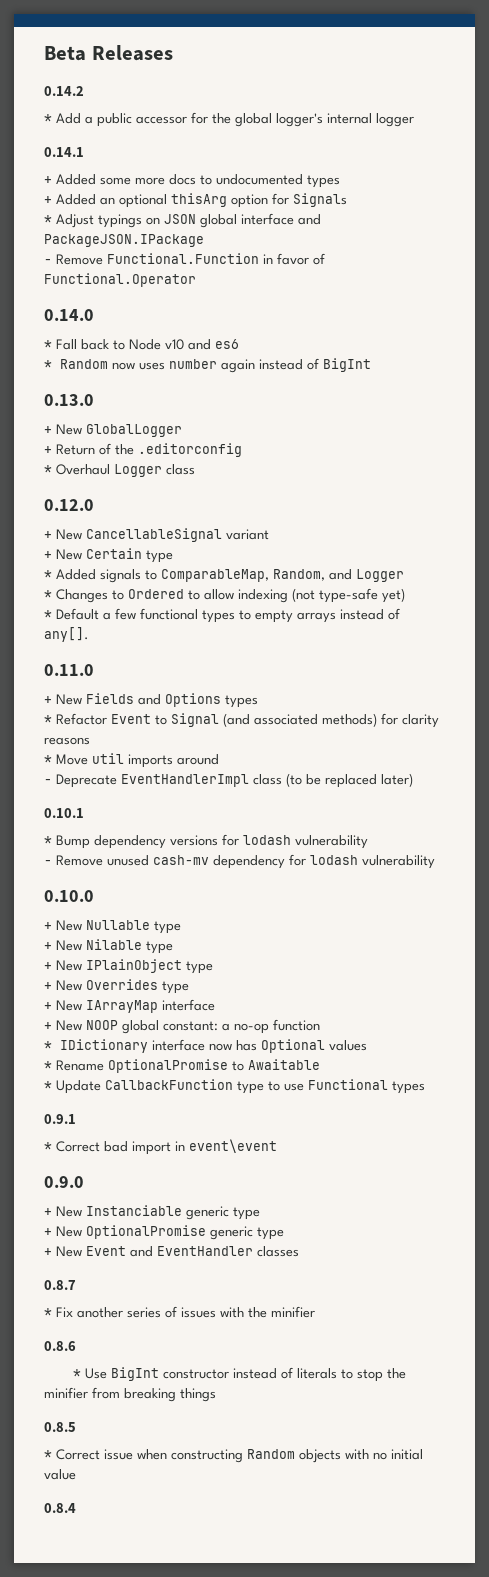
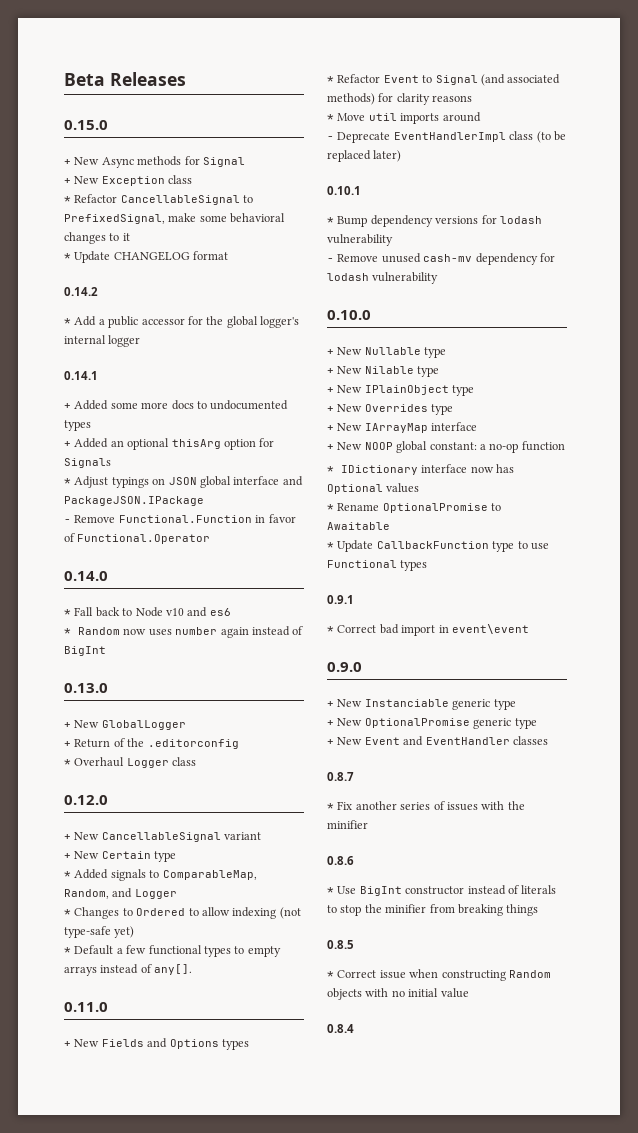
(173, 53) none -> [64,120,108,130] [64,156,245,168] [64,175,193,186] [64,194,254,205] [64,213,286,224] [64,232,130,244] [64,251,229,263] // 0.15.0 // + New Async methods for Signal // + New Exception class // * Refactor CancellableSignal to PrefixedSignal, make some behavioral changes to it // * Update CHANGELOG format

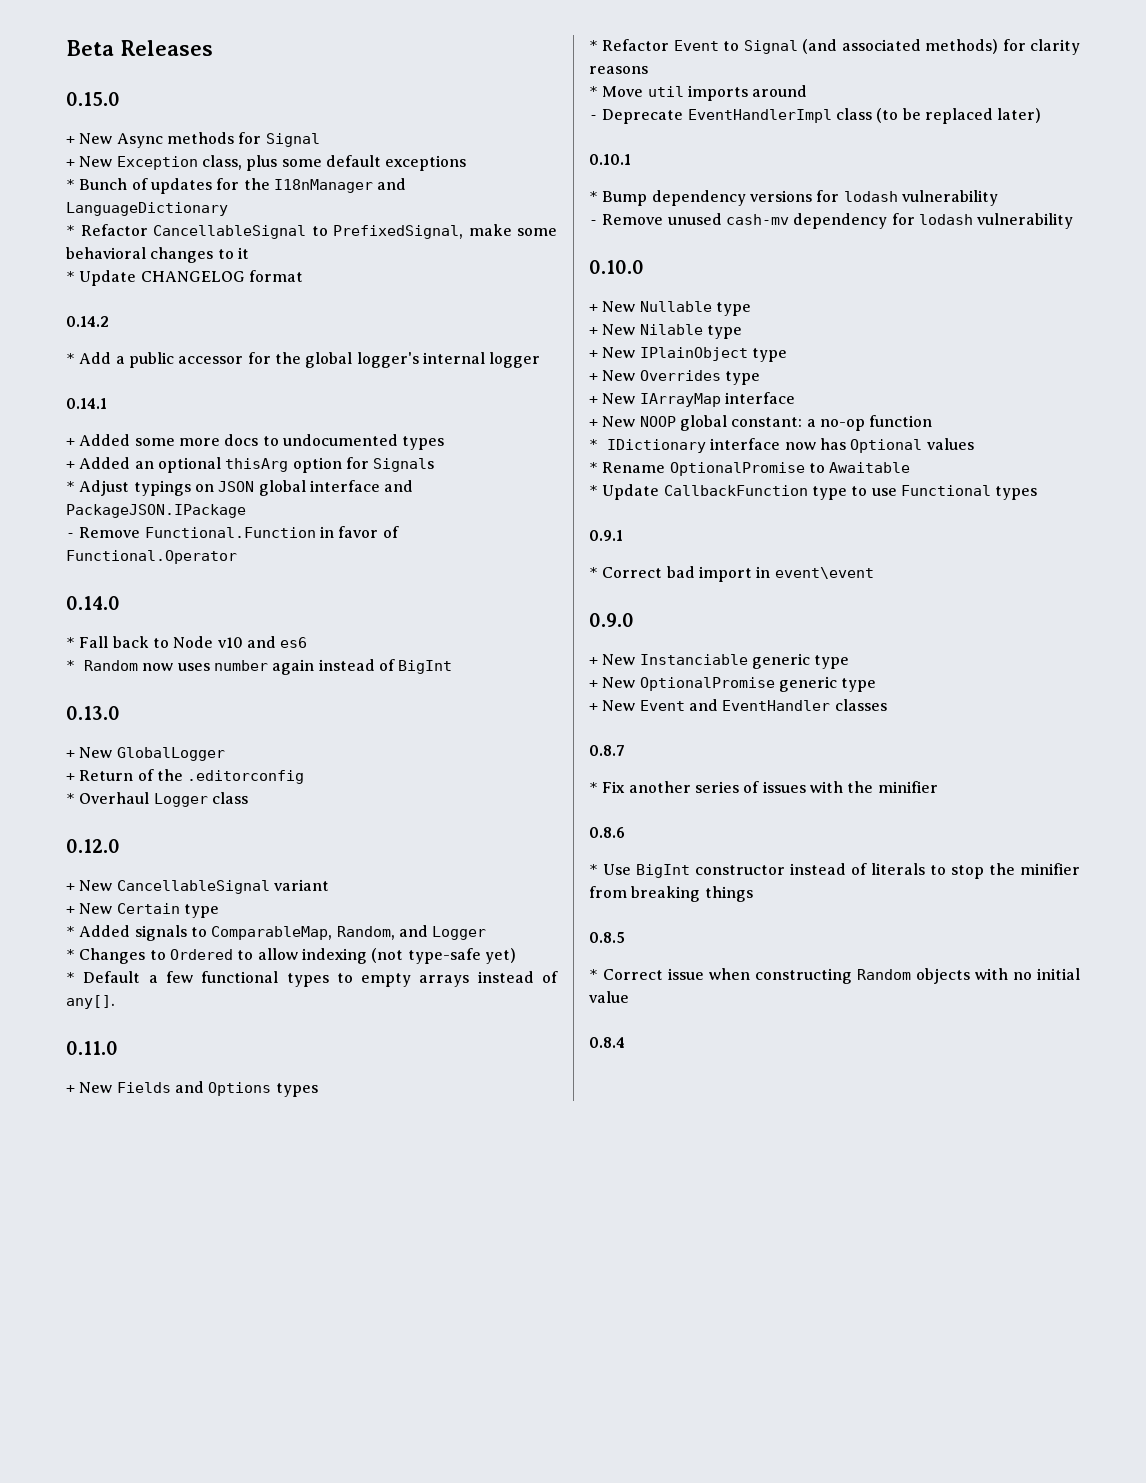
[168,175,193,184] class -> [201,155,467,171] [66,178,407,194] [66,202,228,216] class, plus some default exceptions // * Bunch of updates for the I18nManager and LanguageDictionary

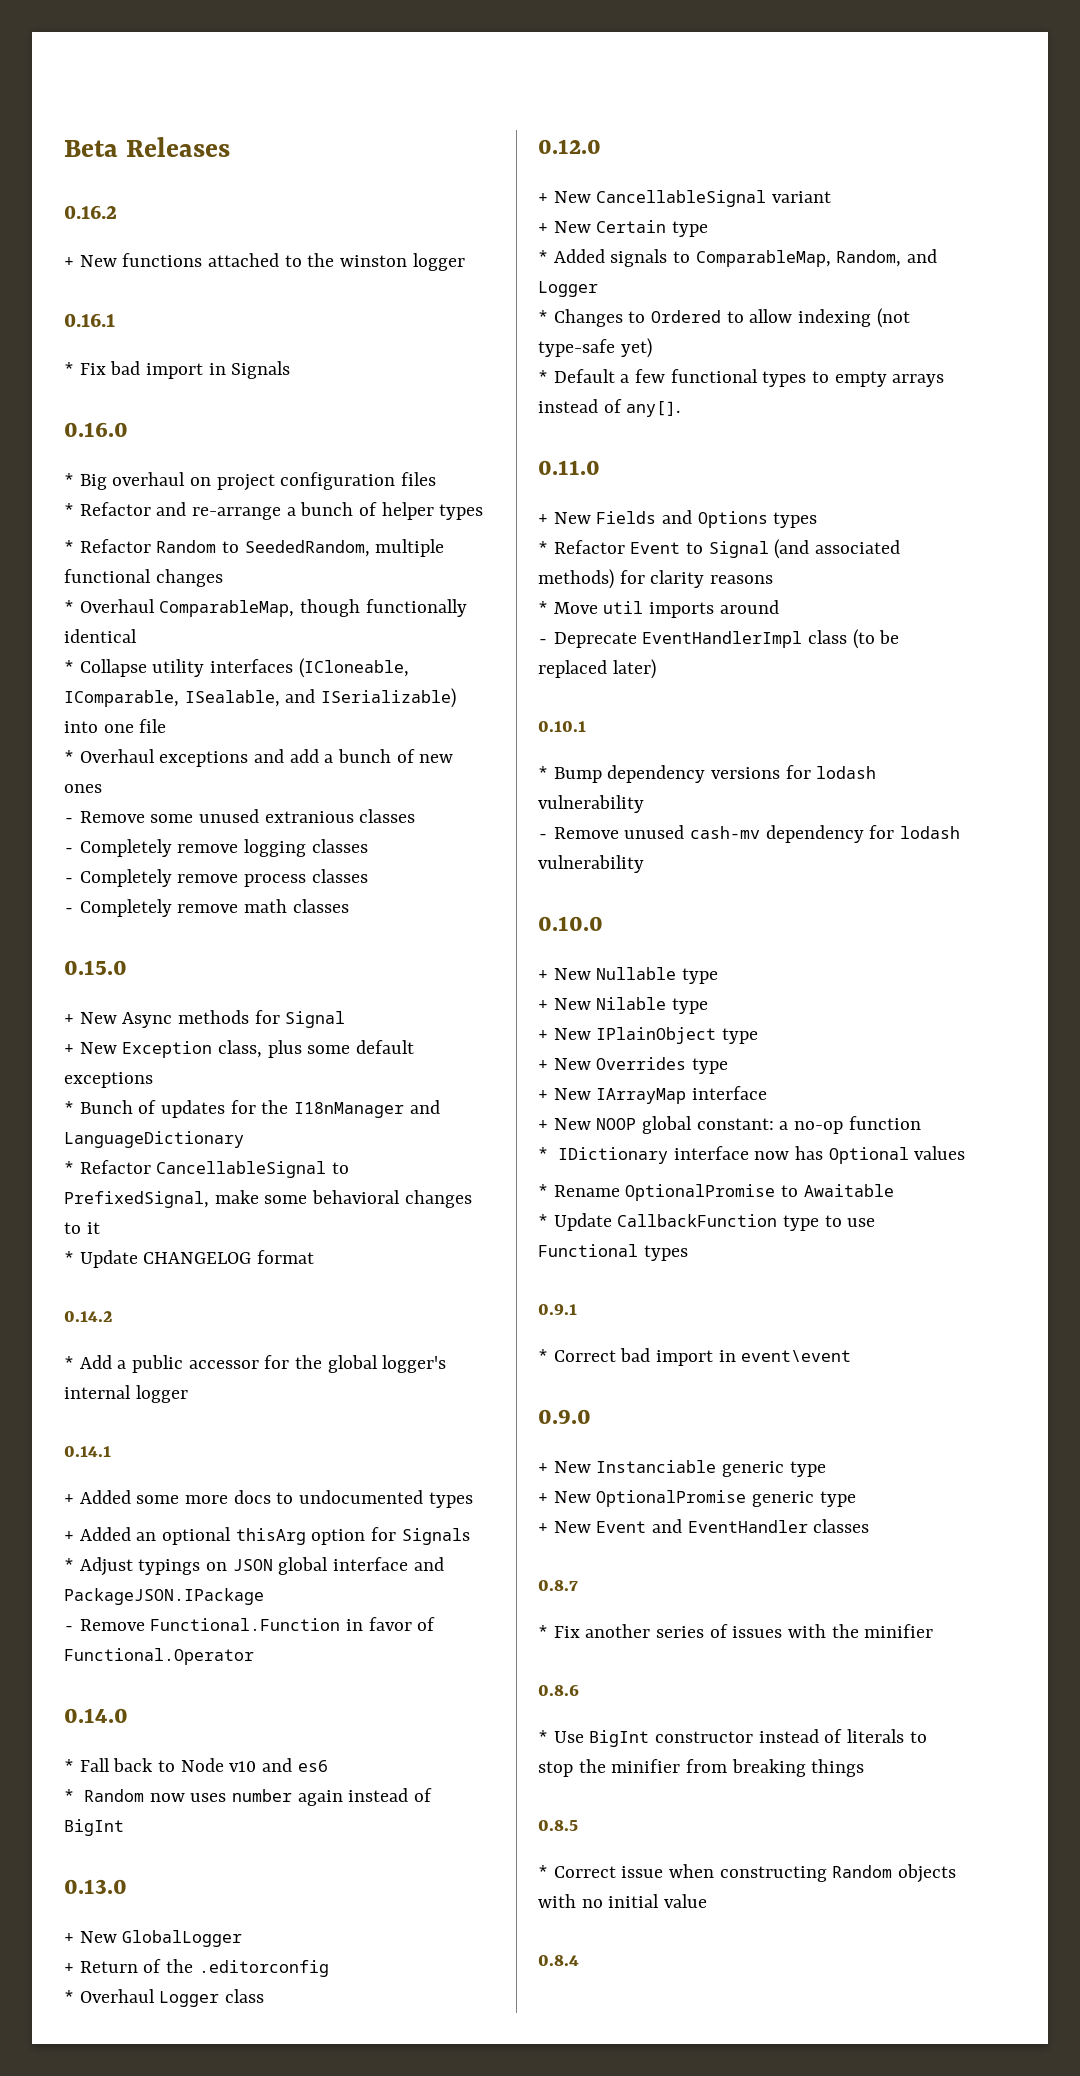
(214, 48) none -> [64,205,117,219] [64,253,465,271] [64,313,115,327] [64,361,291,379] [64,422,128,437] [64,472,437,491] [64,502,484,520] [64,539,445,557] [64,569,223,587] [64,599,467,617] [64,629,137,643] [64,658,409,678] [64,688,457,708] [64,719,167,733] [64,749,454,767] [64,784,102,793] [64,809,416,823] [64,839,368,857] [64,869,368,887] [64,899,349,917] // 0.16.2 // + New functions attached to the winston logger // 0.16.1 // * Fix bad import in Signals // 0.16.0 // * Big overhaul on project configuration files // * Refactor and re-arrange a bunch of helper types // * Refactor Random to SeededRandom, multiple functional changes // * Overhaul ComparableMap, though functionally identical // * Collapse utility interfaces (ICloneable, IComparable, ISealable, and ISerializable) into one file // * Overhaul exceptions and add a bunch of new ones // - Remove some unused extranious classes // - Completely remove logging classes // - Completely remove process classes // - Completely remove math classes

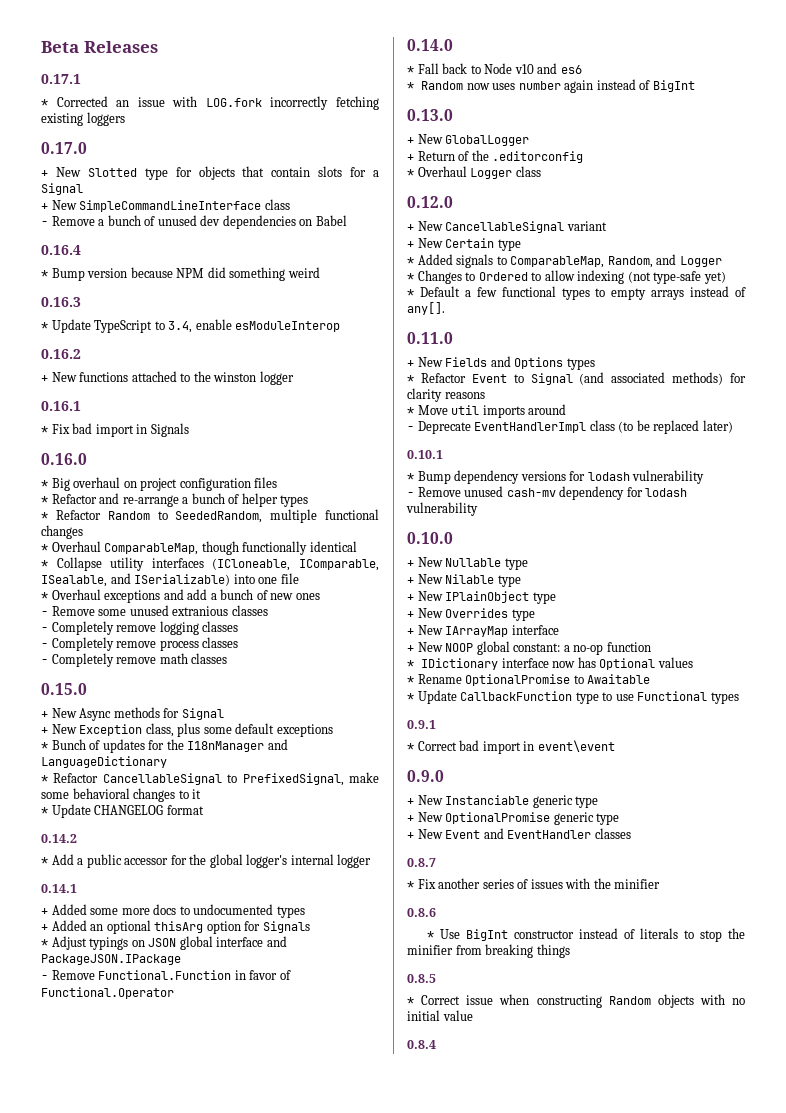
(230, 147) none -> [41,74,81,84] [41,96,379,110] [41,112,125,126] [41,142,87,154] [41,166,379,180] [41,183,83,195] [41,199,290,212] [41,215,347,229] [41,245,81,255] [41,267,320,281] [41,297,81,307] [41,319,341,333] // 0.17.1 // * Corrected an issue with LOG.fork incorrectly fetching existing loggers // 0.17.0 // + New Slotted type for objects that contain slots for a Signal // + New SimpleCommandLineInterface class // - Remove a bunch of unused dev dependencies on Babel // 0.16.4 // * Bump version because NPM did something weird // 0.16.3 // * Update TypeScript to 3.4, enable esModuleInterop

